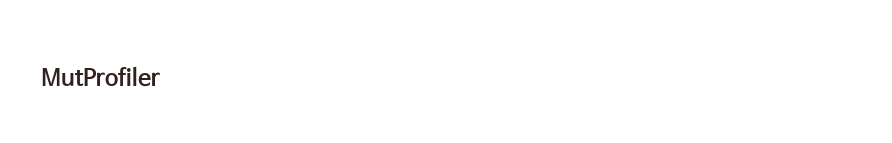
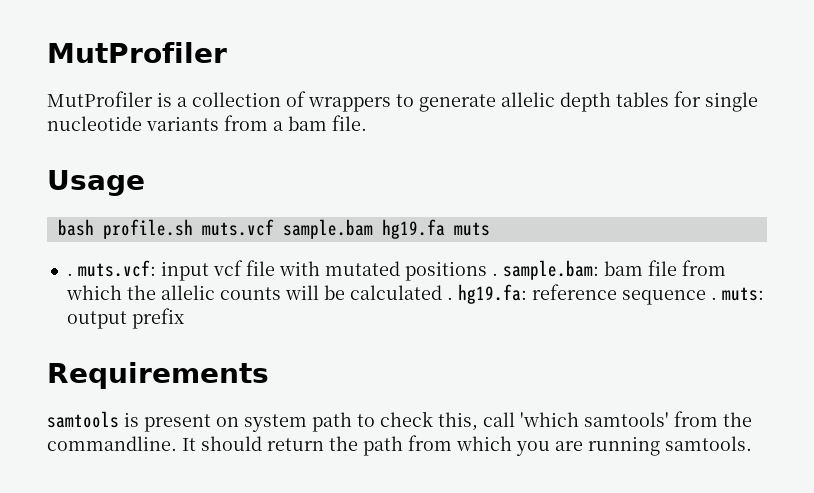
[41,66,160,87] MutProfiler -> [47,42,227,63] [47,91,758,112] [47,115,367,131] [47,170,145,196] [57,219,490,239] [66,260,726,281] [65,284,764,305] [66,308,184,329] [47,362,269,389] [47,411,752,432] [47,435,752,456] MutProfiler // MutProfiler is a collection of wrappers to generate allelic depth tables for single nucleotide variants from a bam file. // Usage // bash profile.sh muts.vcf sample.bam hg19.fa muts // . muts.vcf: input vcf file with mutated positions . sample.bam: bam file from which the allelic counts will be calculated . hg19.fa: reference sequence . muts: output prefix // Requirements // samtools is present on system path to check this, call 'which samtools' from the commandline. It should return the path from which you are running samtools.

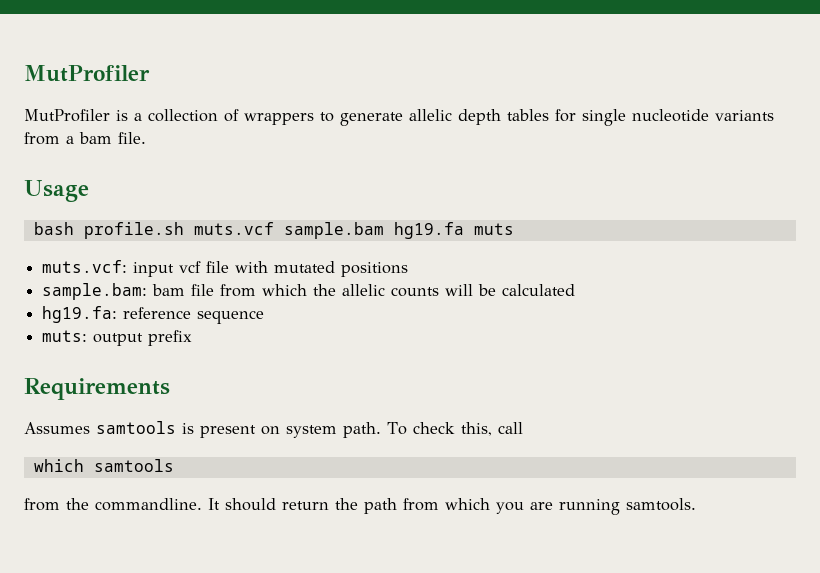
[66,273,73,276] . -> (514, 229) none
[491,273,498,276] . -> (409, 269) //
[446,297,453,300] . -> (576, 290) //
[710,297,717,300] . -> (265, 317) //
(269, 375) none -> [24,422,90,434] Assumes
[312,412,375,432] path to -> [343,422,407,438] path. To
[520,412,669,427] 'which samtools' -> [33,459,174,472] // which samtools //

